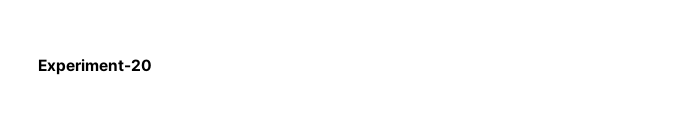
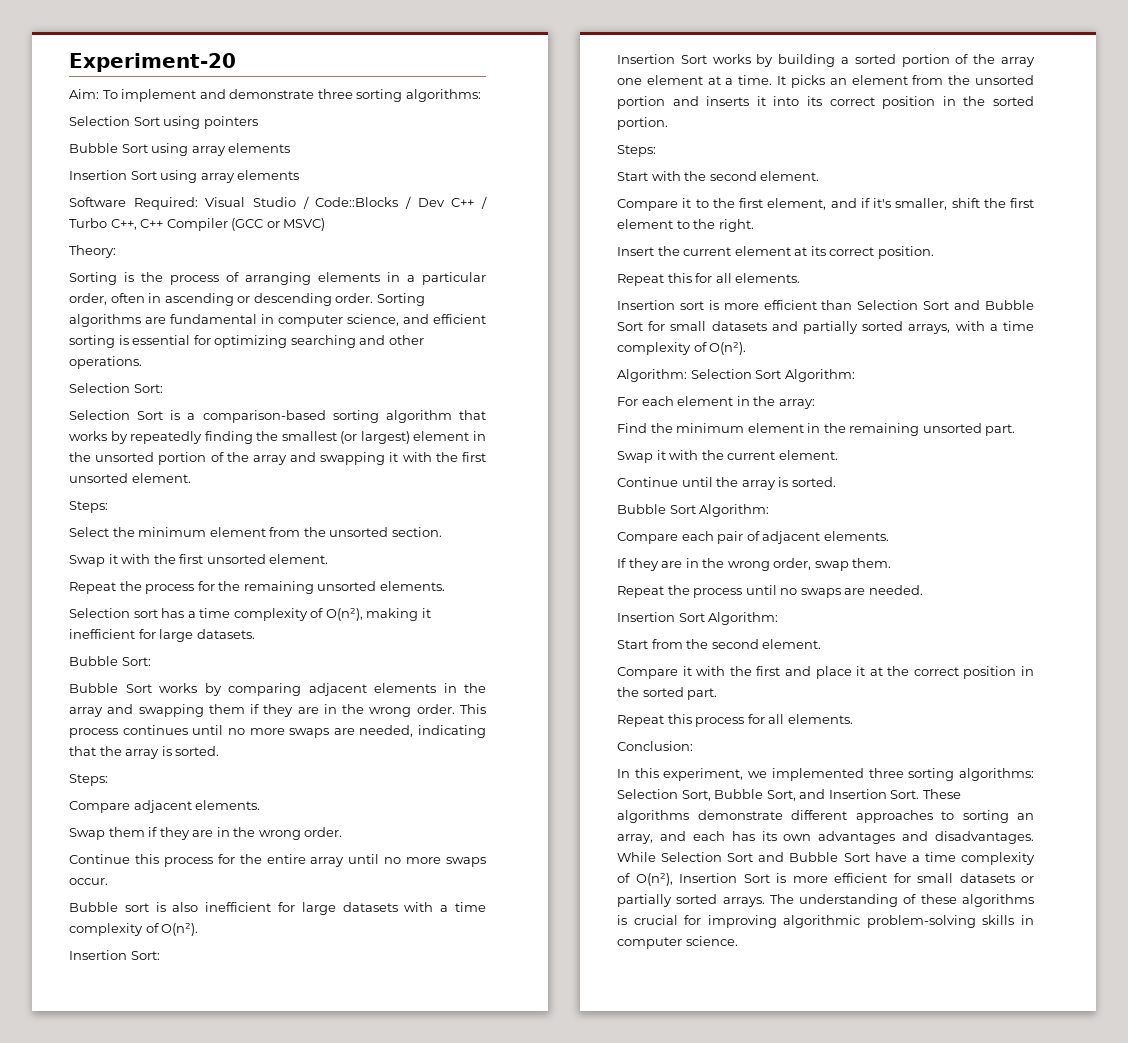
(152, 67) none -> [69,89,481,102] [69,116,258,129] [69,143,291,156] [69,170,300,183] [69,196,487,210] [69,218,326,231] [69,245,116,258] [69,272,486,285] [69,293,425,306] [69,314,486,327] [69,335,424,348] [69,356,142,369] [69,383,163,393] [69,410,487,423] [69,431,486,444] [69,452,487,465] [69,473,191,483] [69,501,108,513] [69,527,442,537] [69,554,329,567] [69,581,445,594] [69,608,431,621] [69,629,255,642] [69,656,151,666] [69,683,486,696] [69,704,486,717] [69,725,486,738] [69,746,220,759] [69,774,108,786] [69,800,261,813] [69,827,343,840] [69,854,486,867] [69,878,108,885] [69,902,487,915] [69,923,199,936] [69,950,160,960] [617,54,1035,67] [617,75,1034,88] [617,96,1034,109] [617,117,668,130] [617,145,656,157] [617,171,820,181] [617,198,1034,211] [617,219,754,232] [617,246,934,259] [617,273,801,286] [617,300,1034,310] [617,321,1034,334] [617,342,747,355] [617,369,855,382] [617,396,815,409] [617,423,1016,436] [617,450,838,463] [617,477,836,490] [617,504,770,517] [617,531,889,544] [617,558,892,571] [617,585,923,598] [617,612,779,625] [617,639,822,649] [617,666,1034,679] [617,687,718,700] [617,714,853,727] [617,741,693,751] [617,768,1034,781] [617,789,961,801] [617,810,1034,823] [617,831,1034,844] [617,852,1035,865] [617,873,1034,886] [617,894,1034,907] [617,915,1034,928] [617,936,738,949] // Aim: To implement and demonstrate three sorting algorithms: // Selection Sort using pointers // Bubble Sort using array elements // Insertion Sort using array elements // Software Required: Visual Studio / Code::Blocks / Dev C++ / Turbo C++, C++ Compiler (GCC or MSVC) // Theory: // Sorting is the process of arranging elements in a particular order, often in ascending or descending order. Sorting algorithms are fundamental in computer science, and efficient sorting is essential for optimizing searching and other operations. // Selection Sort: // Selection Sort is a comparison-based sorting algorithm that works by repeatedly finding the smallest (or largest) element in the unsorted portion of the array and swapping it with the first unsorted element. // Steps: // Select the minimum element from the unsorted section. // Swap it with the first unsorted element. // Repeat the process for the remaining unsorted elements. // Selection sort has a time complexity of O(n²), making it inefficient for large datasets. // Bubble Sort: // Bubble Sort works by comparing adjacent elements in the array and swapping them if they are in the wrong order. This process continues until no more swaps are needed, indicating that the array is sorted. // Steps: // Compare adjacent elements. // Swap them if they are in the wrong order. // Continue this process for the entire array until no more swaps occur. // Bubble sort is also inefficient for large datasets with a time complexity of O(n²). // Insertion Sort: // Insertion Sort works by building a sorted portion of the array one element at a time. It picks an element from the unsorted portion and inserts it into its correct position in the sorted portion. // Steps: // Start with the second element. // Compare it to the first element, and if it's smaller, shift the first element to the right. // Insert the current element at its correct position. // Repeat this for all elements. // Insertion sort is more efficient than Selection Sort and Bubble Sort for small datasets and partially sorted arrays, with a time complexity of O(n²). // Algorithm: Selection Sort Algorithm: // For each element in the array: // Find the minimum element in the remaining unsorted part. // Swap it with the current element. // Continue until the array is sorted. // Bubble Sort Algorithm: // Compare each pair of adjacent elements. // If they are in the wrong order, swap them. // Repeat the process until no swaps are needed. // Insertion Sort Algorithm: // Start from the second element. // Compare it with the first and place it at the correct position in the sorted part. // Repeat this process for all elements. // Conclusion: // In this experiment, we implemented three sorting algorithms: Selection Sort, Bubble Sort, and Insertion Sort. These algorithms demonstrate different approaches to sorting an array, and each has its own advantages and disadvantages. While Selection Sort and Bubble Sort have a time complexity of O(n²), Insertion Sort is more efficient for small datasets or partially sorted arrays. The understanding of these algorithms is crucial for improving algorithmic problem-solving skills in computer science.

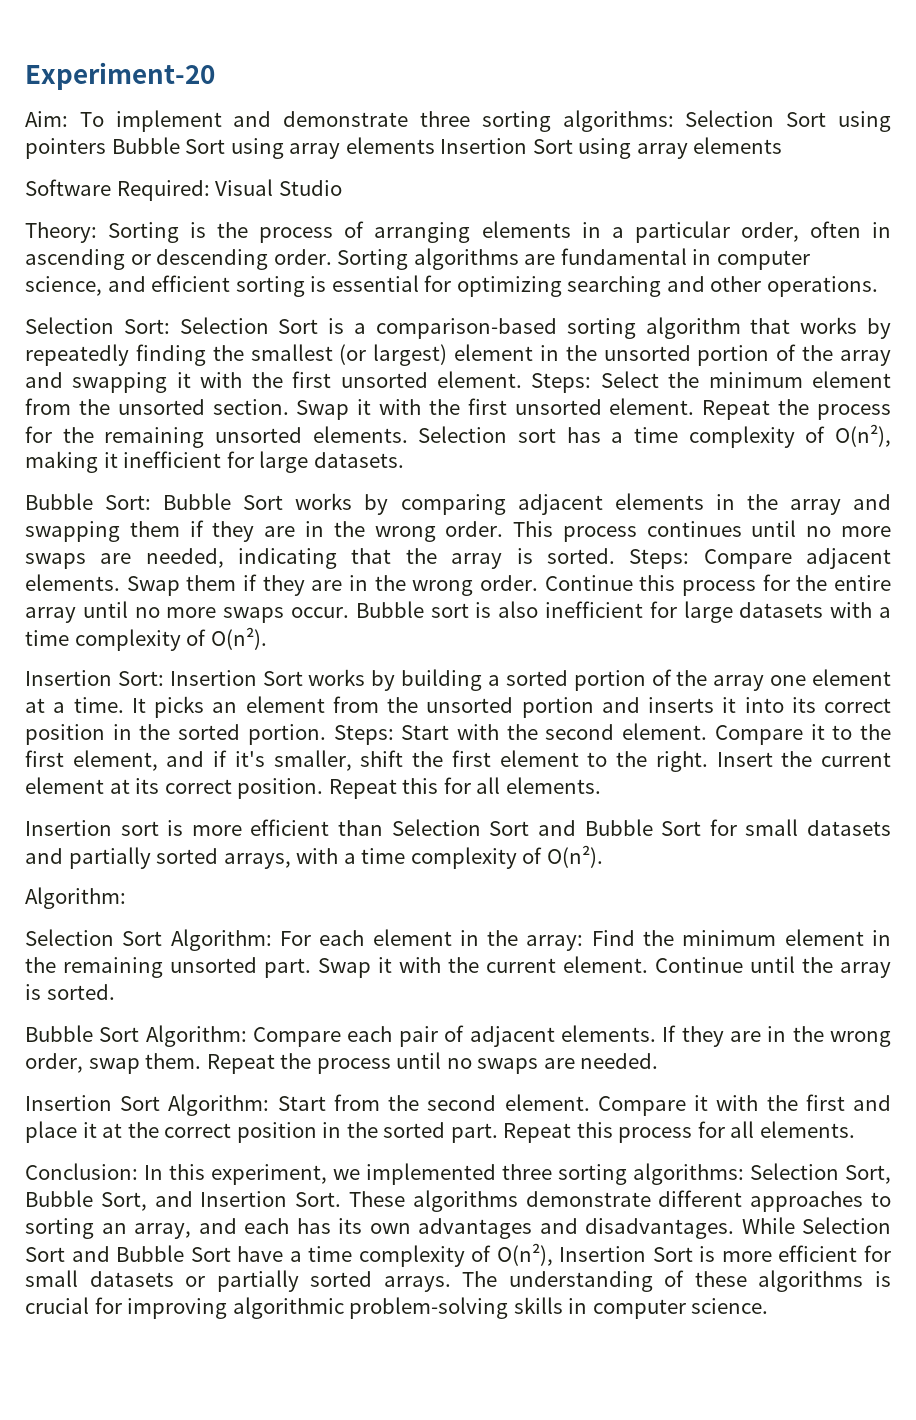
(481, 95) // -> (674, 121) none
(258, 122) // -> (106, 148) none
(291, 148) // -> (435, 145) none
[302,196,487,209] [69,218,326,231] / Code::Blocks / Dev C++ / Turbo C++, C++ Compiler (GCC or MSVC) -> (342, 188) none
(116, 251) // -> (97, 232) none
(163, 388) // -> (170, 326) none
[69,501,108,513] // Steps: // -> [531,373,592,393] Steps:
(442, 532) // -> (289, 407) none
(329, 559) // -> (695, 406) none
(445, 586) // -> (408, 434) none
(151, 661) // -> (152, 502) none
[69,774,108,786] // Steps: // -> [629,549,690,569] Steps:
(261, 805) // -> (120, 582) none
(343, 832) // -> (538, 583) none
(108, 881) // -> (350, 612) none
(160, 955) // -> (164, 678) none
[617,145,656,157] // Steps: // -> [333,725,394,745] Steps:
(820, 176) // -> (708, 731) none
(754, 225) // -> (708, 761) none
(934, 252) // -> (324, 788) none
(687, 375) none -> (126, 898) //
(855, 375) // -> (272, 940) none
(815, 404) // -> (584, 943) none
(1016, 430) // -> (311, 968) none
(838, 455) // -> (648, 964) none
(770, 510) // -> (247, 1036) none
(889, 536) // -> (656, 1033) none
(892, 563) // -> (202, 1061) none
(779, 618) // -> (270, 1105) none
(822, 644) // -> (590, 1102) none
(718, 694) // -> (498, 1133) none
(693, 746) // -> (138, 1171) none

